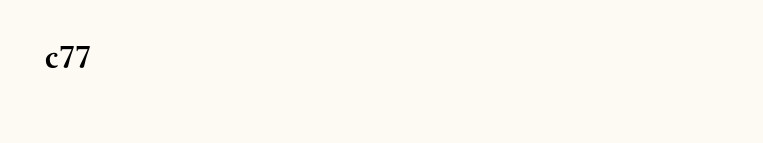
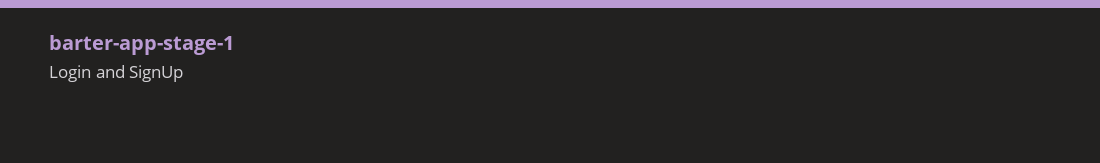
[45,46,91,68] c77 -> [49,35,234,55] [49,65,184,82] barter-app-stage-1 // Login and SignUp

